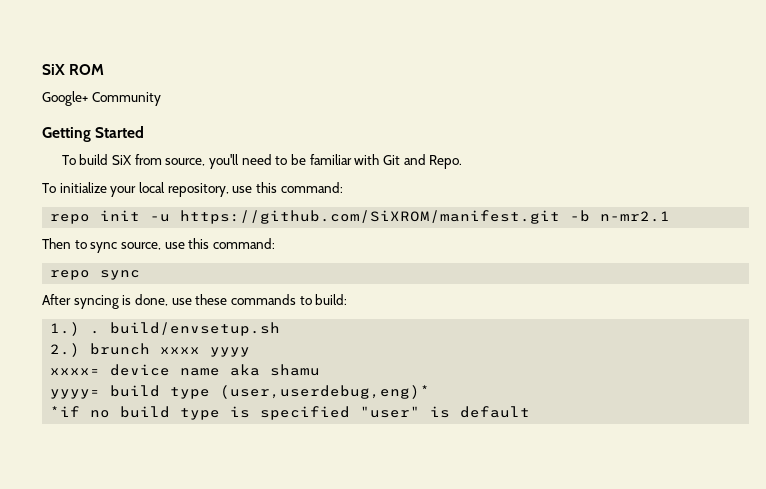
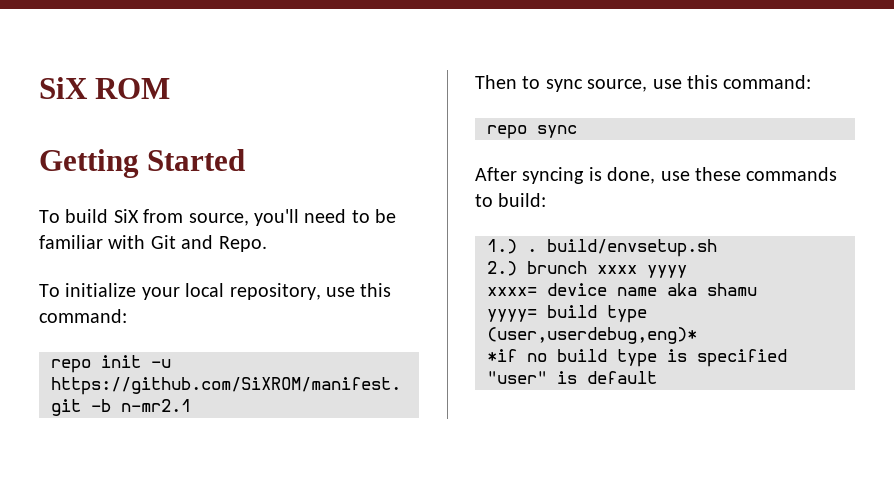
[42,91,161,106] // Google+ Community -> (171, 88) none

